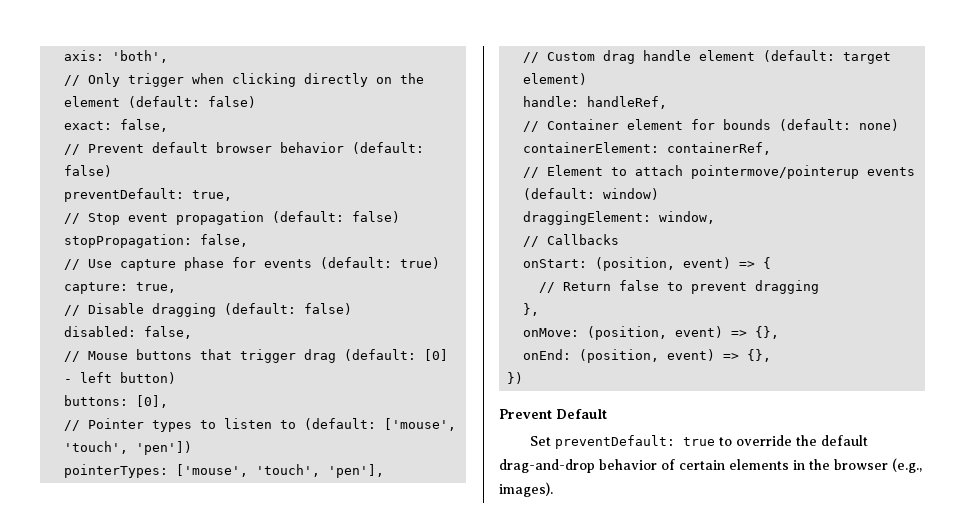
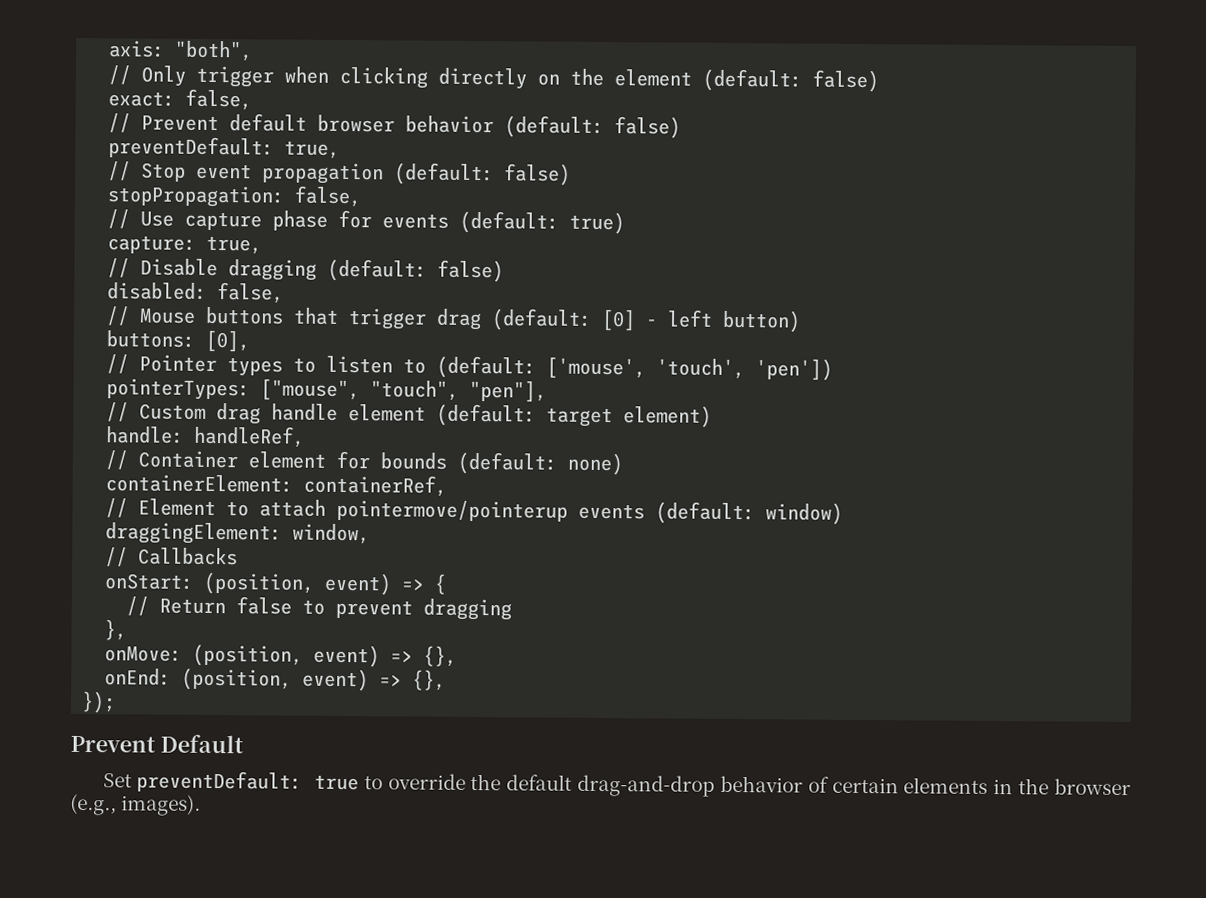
[112,50,169,63] 'both', -> [174,40,254,62] "both",
[176,464,385,478] ['mouse', 'touch', 'pen'], -> [260,378,548,403] ["mouse", "touch", "pen"],
[507,372,524,384] }) -> [81,691,117,714] });

